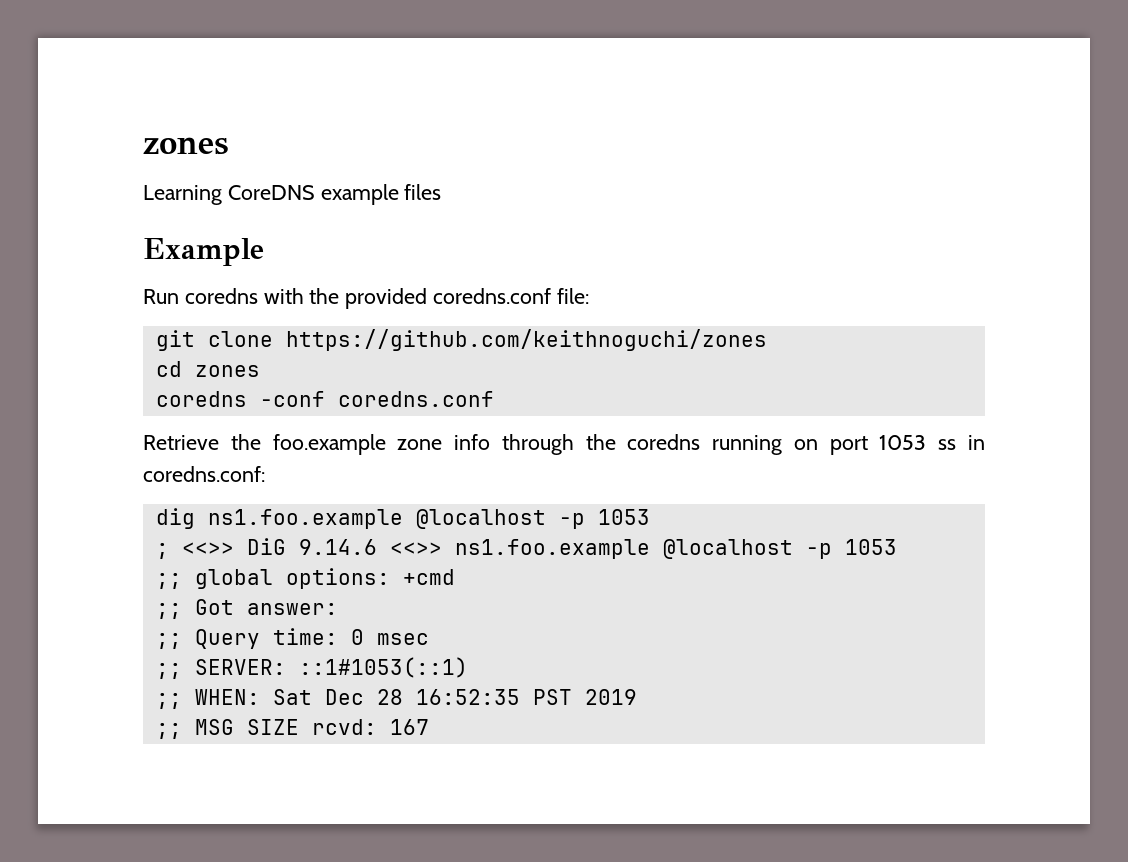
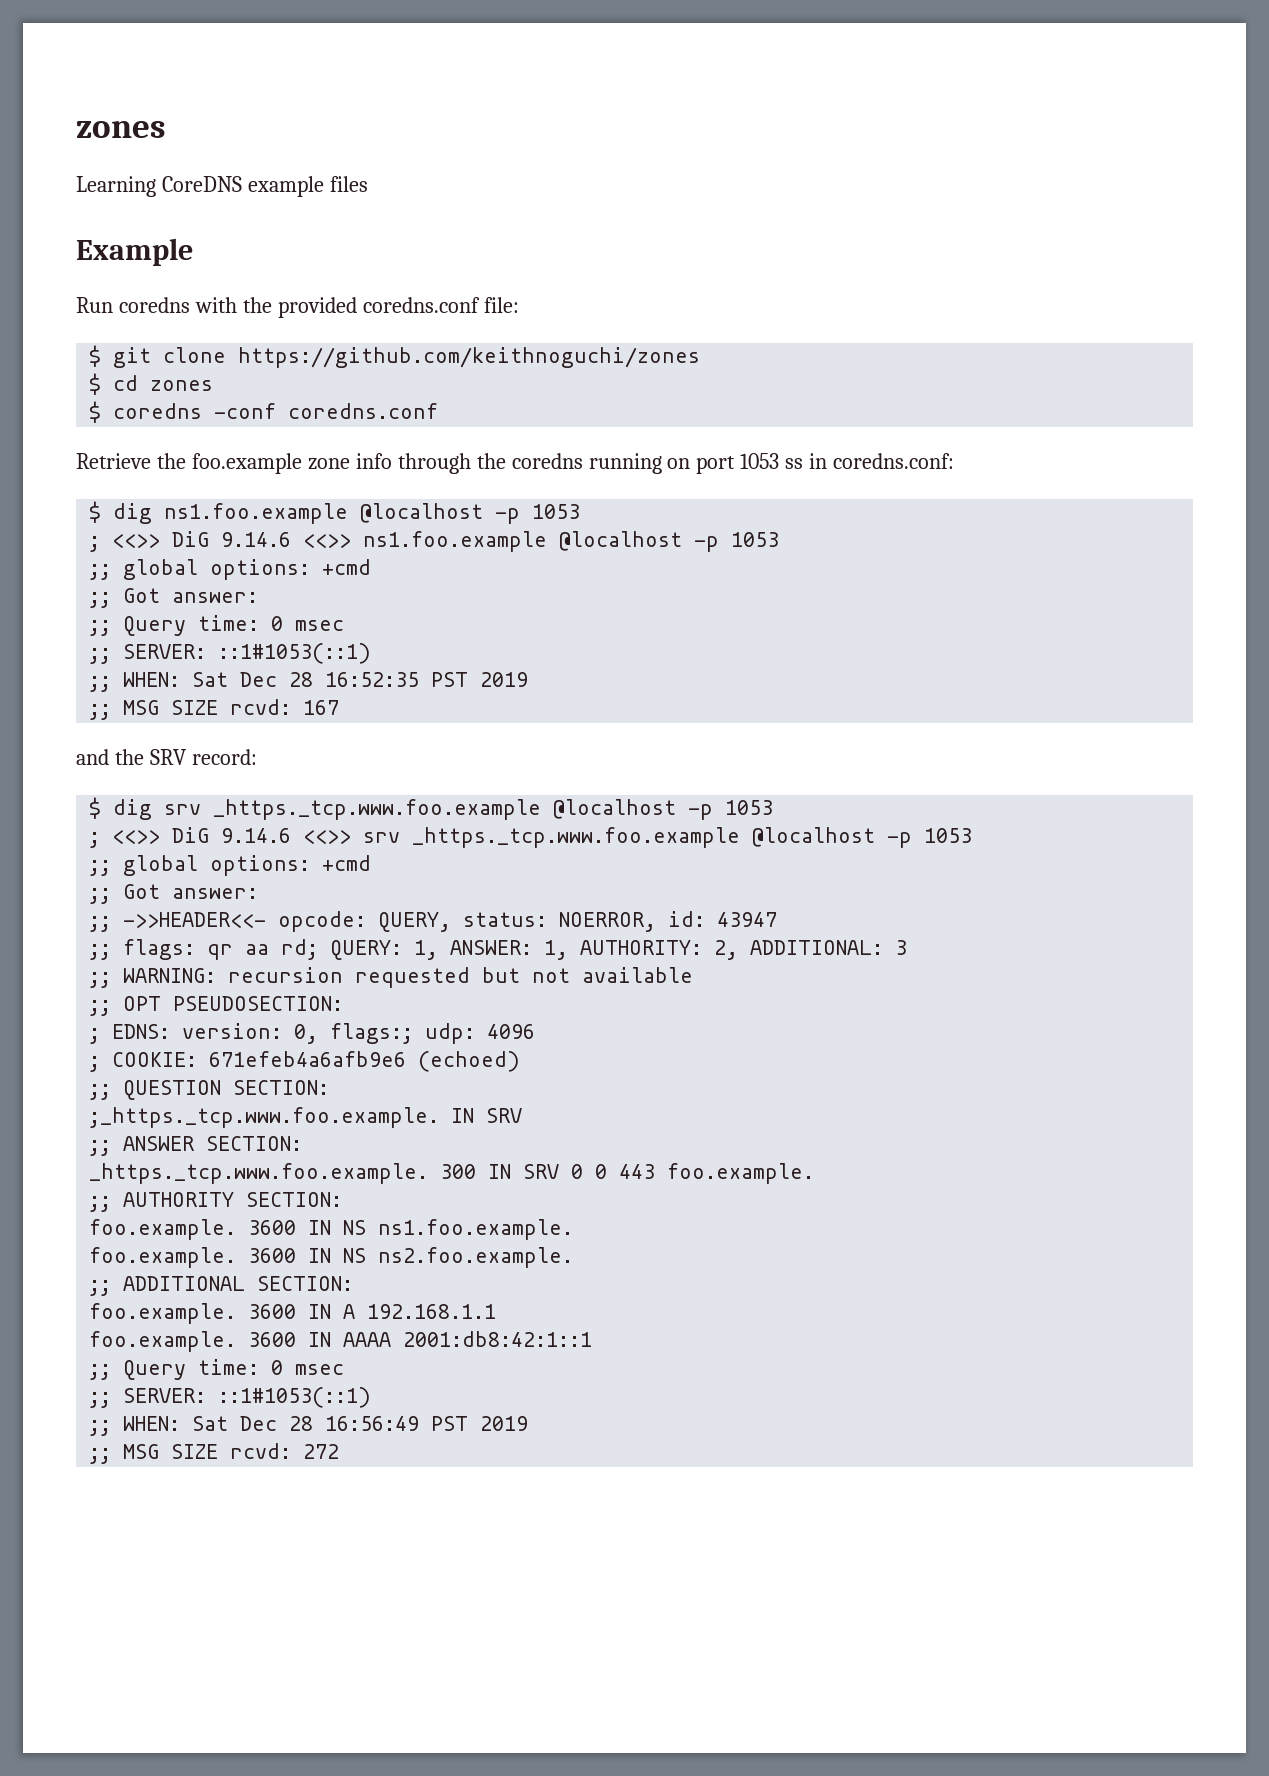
(589, 296) none -> [89,345,102,367] $
(767, 340) none -> [89,373,102,395] $
(260, 371) none -> [89,401,102,423] $
(265, 474) none -> [89,501,102,523] $
(429, 727) none -> [76,749,257,765] [89,797,774,820] [89,827,973,848] [89,855,372,876] [89,884,259,904] [89,911,778,932] [89,939,908,960] [89,967,694,988] [89,996,344,1016] [89,1023,536,1044] [89,1051,521,1072] [89,1080,330,1100] [89,1107,523,1128] [89,1136,303,1156] [89,1163,815,1184] [89,1192,343,1212] [89,1219,574,1240] [89,1247,574,1268] [89,1276,354,1296] [89,1303,497,1324] [89,1331,593,1352] [89,1359,345,1380] [89,1387,372,1408] [89,1416,529,1436] [89,1443,340,1464] // and the SRV record: // $ dig srv _https._tcp.www.foo.example @localhost -p 1053 // ; <<>> DiG 9.14.6 <<>> srv _https._tcp.www.foo.example @localhost -p 1053 // ;; global options: +cmd // ;; Got answer: // ;; ->>HEADER<<- opcode: QUERY, status: NOERROR, id: 43947 // ;; flags: qr aa rd; QUERY: 1, ANSWER: 1, AUTHORITY: 2, ADDITIONAL: 3 // ;; WARNING: recursion requested but not available // ;; OPT PSEUDOSECTION: // ; EDNS: version: 0, flags:; udp: 4096 // ; COOKIE: 671efeb4a6afb9e6 (echoed) // ;; QUESTION SECTION: // ;_https._tcp.www.foo.example. IN SRV // ;; ANSWER SECTION: // _https._tcp.www.foo.example. 300 IN SRV 0 0 443 foo.example. // ;; AUTHORITY SECTION: // foo.example. 3600 IN NS ns1.foo.example. // foo.example. 3600 IN NS ns2.foo.example. // ;; ADDITIONAL SECTION: // foo.example. 3600 IN A 192.168.1.1 // foo.example. 3600 IN AAAA 2001:db8:42:1::1 // ;; Query time: 0 msec // ;; SERVER: ::1#1053(::1) // ;; WHEN: Sat Dec 28 16:56:49 PST 2019 // ;; MSG SIZE rcvd: 272

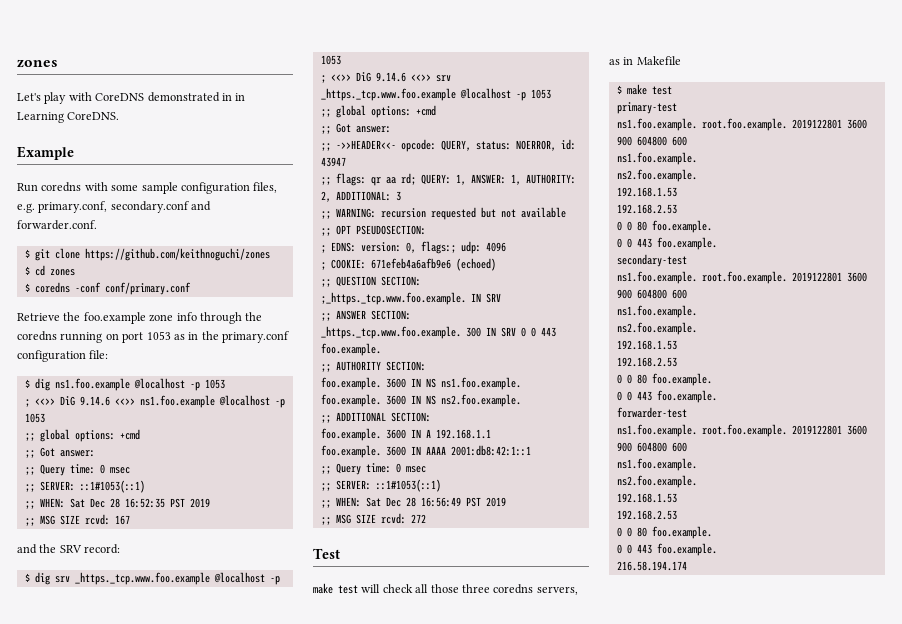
[76,121,166,138] [76,176,368,197] [76,238,193,266] [76,297,519,318] zones // Learning CoreDNS example files // Example // Run coredns with the provided coredns.conf file: -> [17,59,58,68] [17,92,246,104] [17,112,120,123] [17,146,74,160] [17,182,278,194] [17,201,212,213] [17,220,97,230] zones // Let's play with CoreDNS demonstrated in in Learning CoreDNS. // Example // Run coredns with some sample configuration files, e.g. primary.conf, secondary.conf and forwarder.conf.
[288,403,439,419] coredns.conf -> [104,282,191,295] conf/primary.conf
[785,453,955,469] ss in coredns.conf: -> [173,331,289,343] [17,350,109,362] as in the primary.conf configuration file:
(340, 1451) none -> [313,548,340,559] [313,583,578,595] [609,56,681,65] [616,84,672,95] [616,102,677,114] [616,118,867,131] [616,136,687,146] [616,152,697,165] [616,169,697,182] [616,187,677,197] [616,204,677,214] [616,220,712,233] [616,237,717,250] [616,254,687,267] [616,271,867,284] [616,289,687,299] [616,305,697,318] [616,322,697,335] [616,340,677,350] [616,357,677,367] [616,373,712,386] [616,390,717,403] [616,407,687,418] [616,424,867,437] [616,442,687,452] [616,458,697,471] [616,475,697,488] [616,493,677,503] [616,510,677,520] [616,526,712,539] [616,543,717,556] [616,561,687,571] // Test // make test will check all those three coredns servers, as in Makefile // $ make test // primary-test // ns1.foo.example. root.foo.example. 2019122801 3600 900 604800 600 // ns1.foo.example. // ns2.foo.example. // 192.168.1.53 // 192.168.2.53 // 0 0 80 foo.example. // 0 0 443 foo.example. // secondary-test // ns1.foo.example. root.foo.example. 2019122801 3600 900 604800 600 // ns1.foo.example. // ns2.foo.example. // 192.168.1.53 // 192.168.2.53 // 0 0 80 foo.example. // 0 0 443 foo.example. // forwarder-test // ns1.foo.example. root.foo.example. 2019122801 3600 900 604800 600 // ns1.foo.example. // ns2.foo.example. // 192.168.1.53 // 192.168.2.53 // 0 0 80 foo.example. // 0 0 443 foo.example. // 216.58.194.174

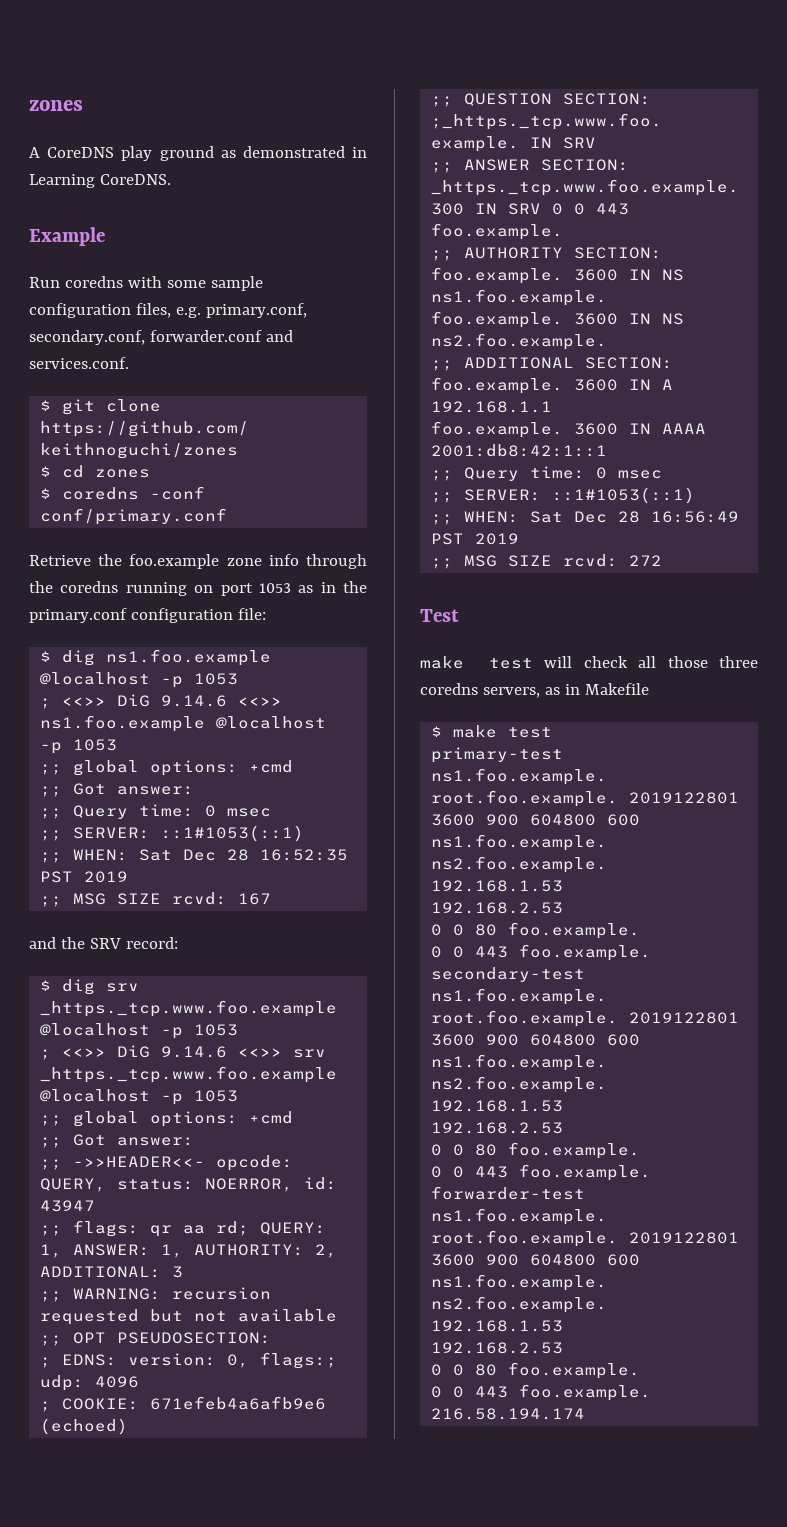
[17,59,58,68] [17,92,145,104] zones // Let's play with CoreDNS -> [29,100,83,111] [29,146,236,161] zones // A CoreDNS play ground as
[235,93,246,101] in -> (367, 152) none
[110,201,212,213] [17,220,97,230] secondary.conf and forwarder.conf. -> [29,330,293,345] [29,357,129,369] secondary.conf, forwarder.conf and services.conf.

